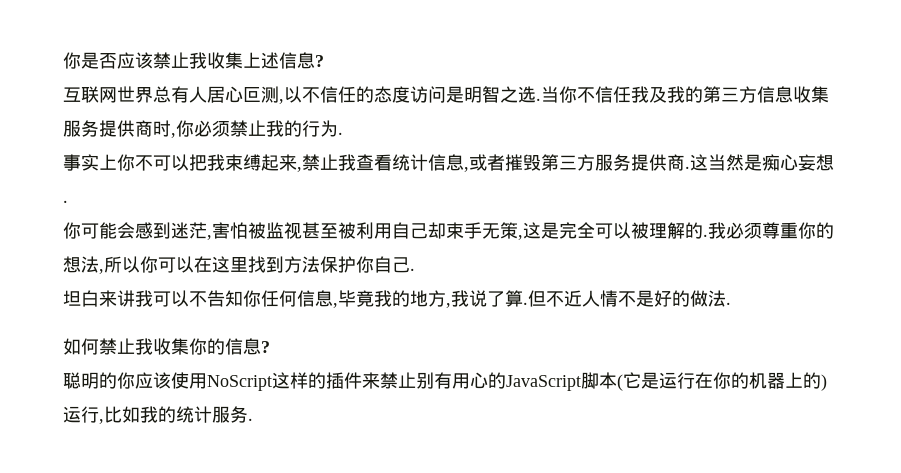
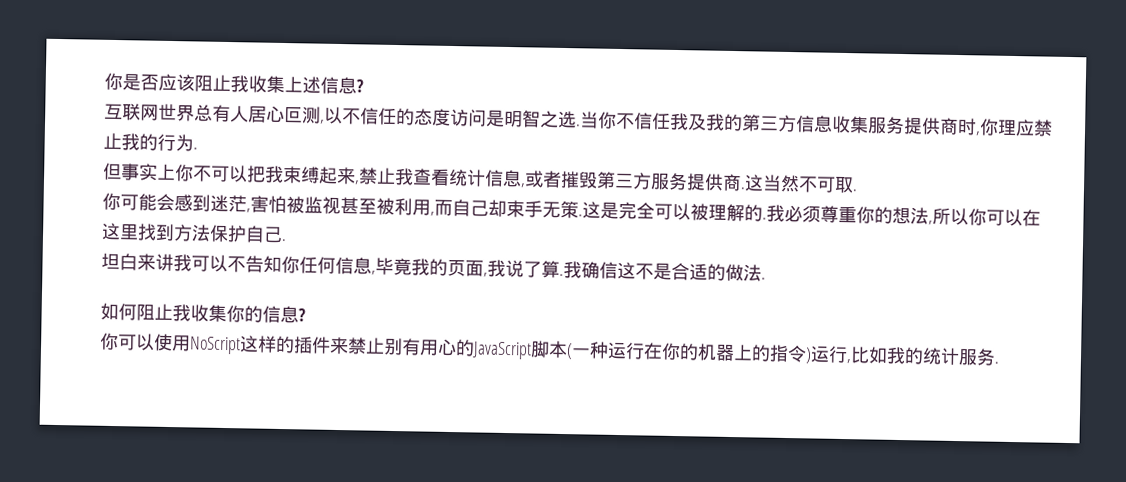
[153,52,171,69] 禁 -> [194,75,213,92] 阻
[194,120,230,137] 必须 -> [997,119,1035,137] 理应
(343, 133) none -> [103,162,122,181] 但
[744,154,834,171] 是痴心妄想 -> [798,176,854,194] 不可取
(392, 231) none -> [430,199,453,217] ,而
[518,235,523,240] , -> [578,214,583,217] .
[356,256,374,273] 你 -> (247, 234) none
[410,290,446,307] 地方 -> [447,259,484,277] 页面
[528,290,672,307] 但不近人情不是好 -> [563,261,708,281] 我确信这不是合适
[99,338,117,355] 禁 -> [136,304,155,321] 阻
[63,372,171,389] 聪明的你应该 -> [99,332,155,351] 你可以
[623,372,659,389] 它是 -> [571,341,609,359] 一种
(821, 380) none -> [769,344,807,363] 指令

